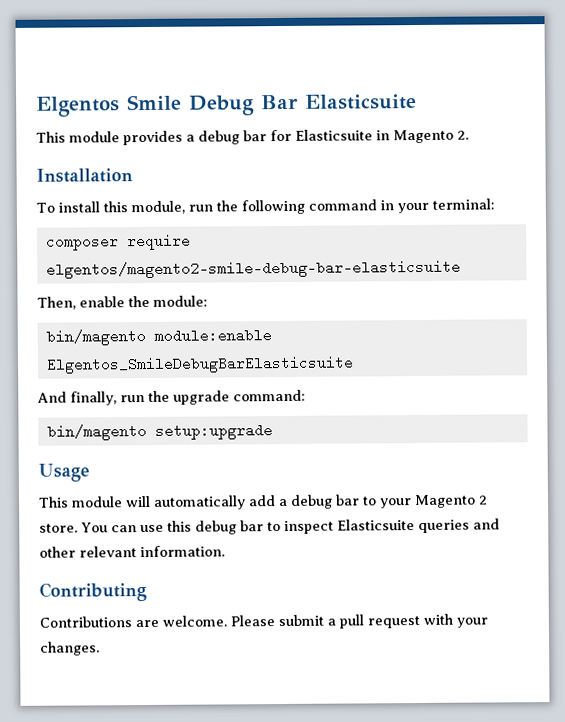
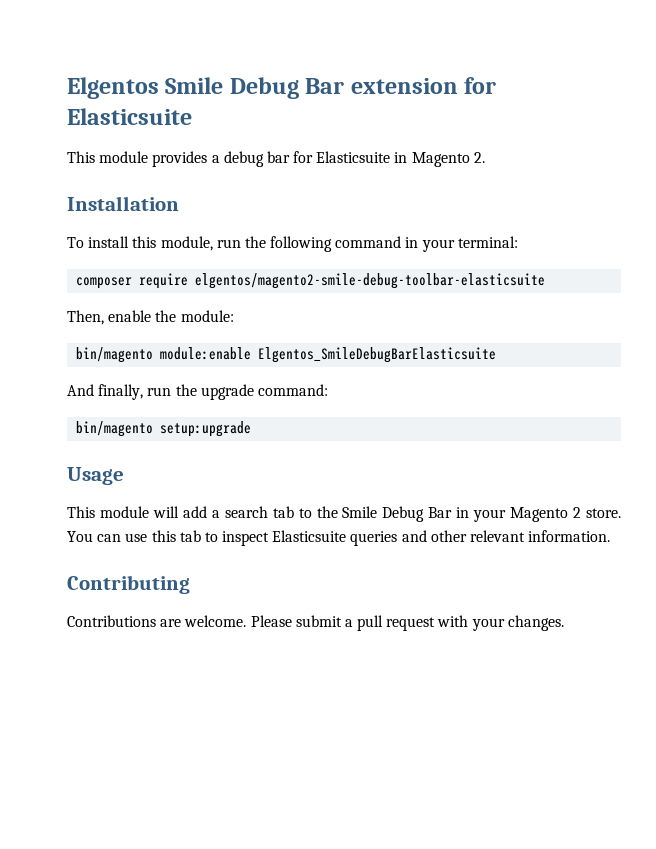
(299, 102) none -> [350,77,497,94] extension for
[45,259,461,279] elgentos/magento2-smile-debug-bar-elasticsuite -> [195,273,546,289] elgentos/magento2-smile-debug-toolbar-elasticsuite
[153,495,246,510] automatically -> (179, 512) none
[290,494,377,509] debug bar to -> [224,506,470,522] search tab to the Smile Debug Bar in
[194,520,264,535] debug bar -> [179,530,201,542] tab

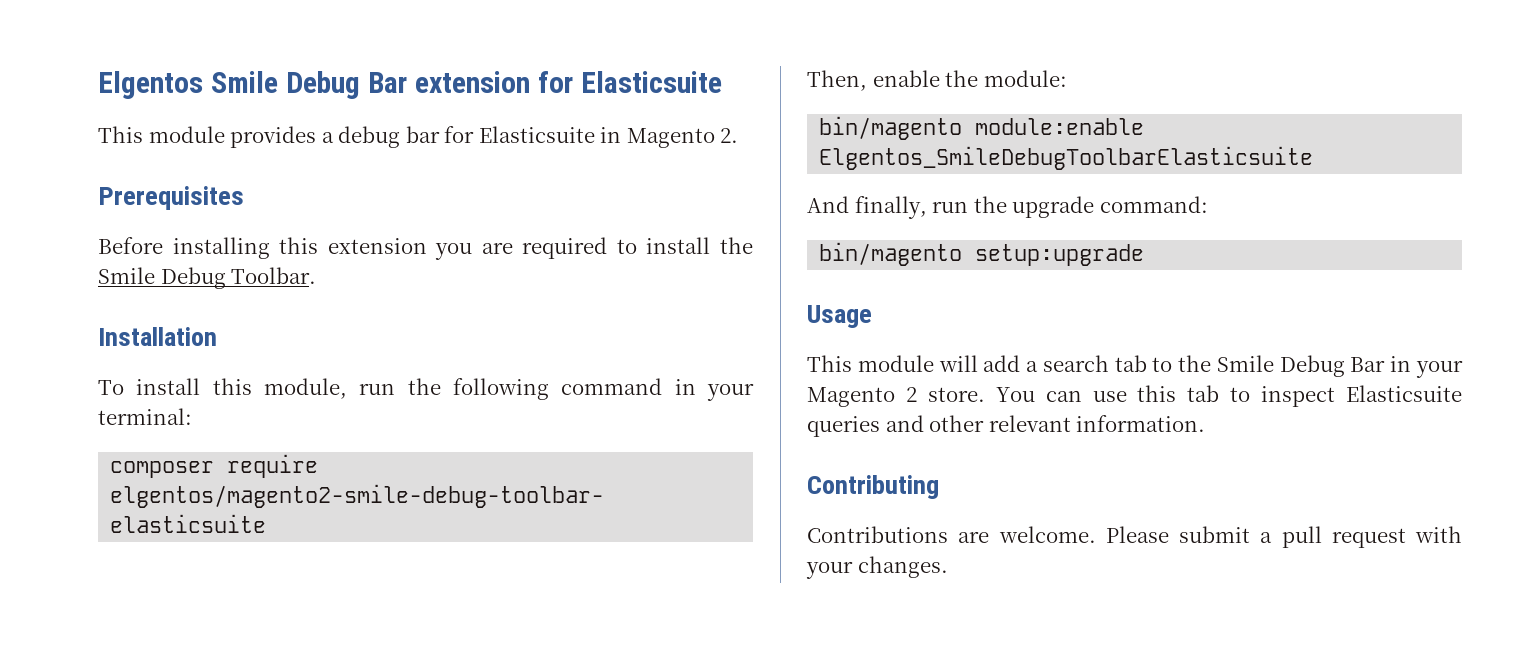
(485, 157) none -> [98,186,244,210] [98,237,753,260] [98,267,317,289] // Prerequisites // Before installing this extension you are required to install the Smile Debug Toolbar.
[258,347,497,363] Elgentos_SmileDebugBarElasticsuite -> [819,146,1314,170] Elgentos_SmileDebugToolbarElasticsuite

